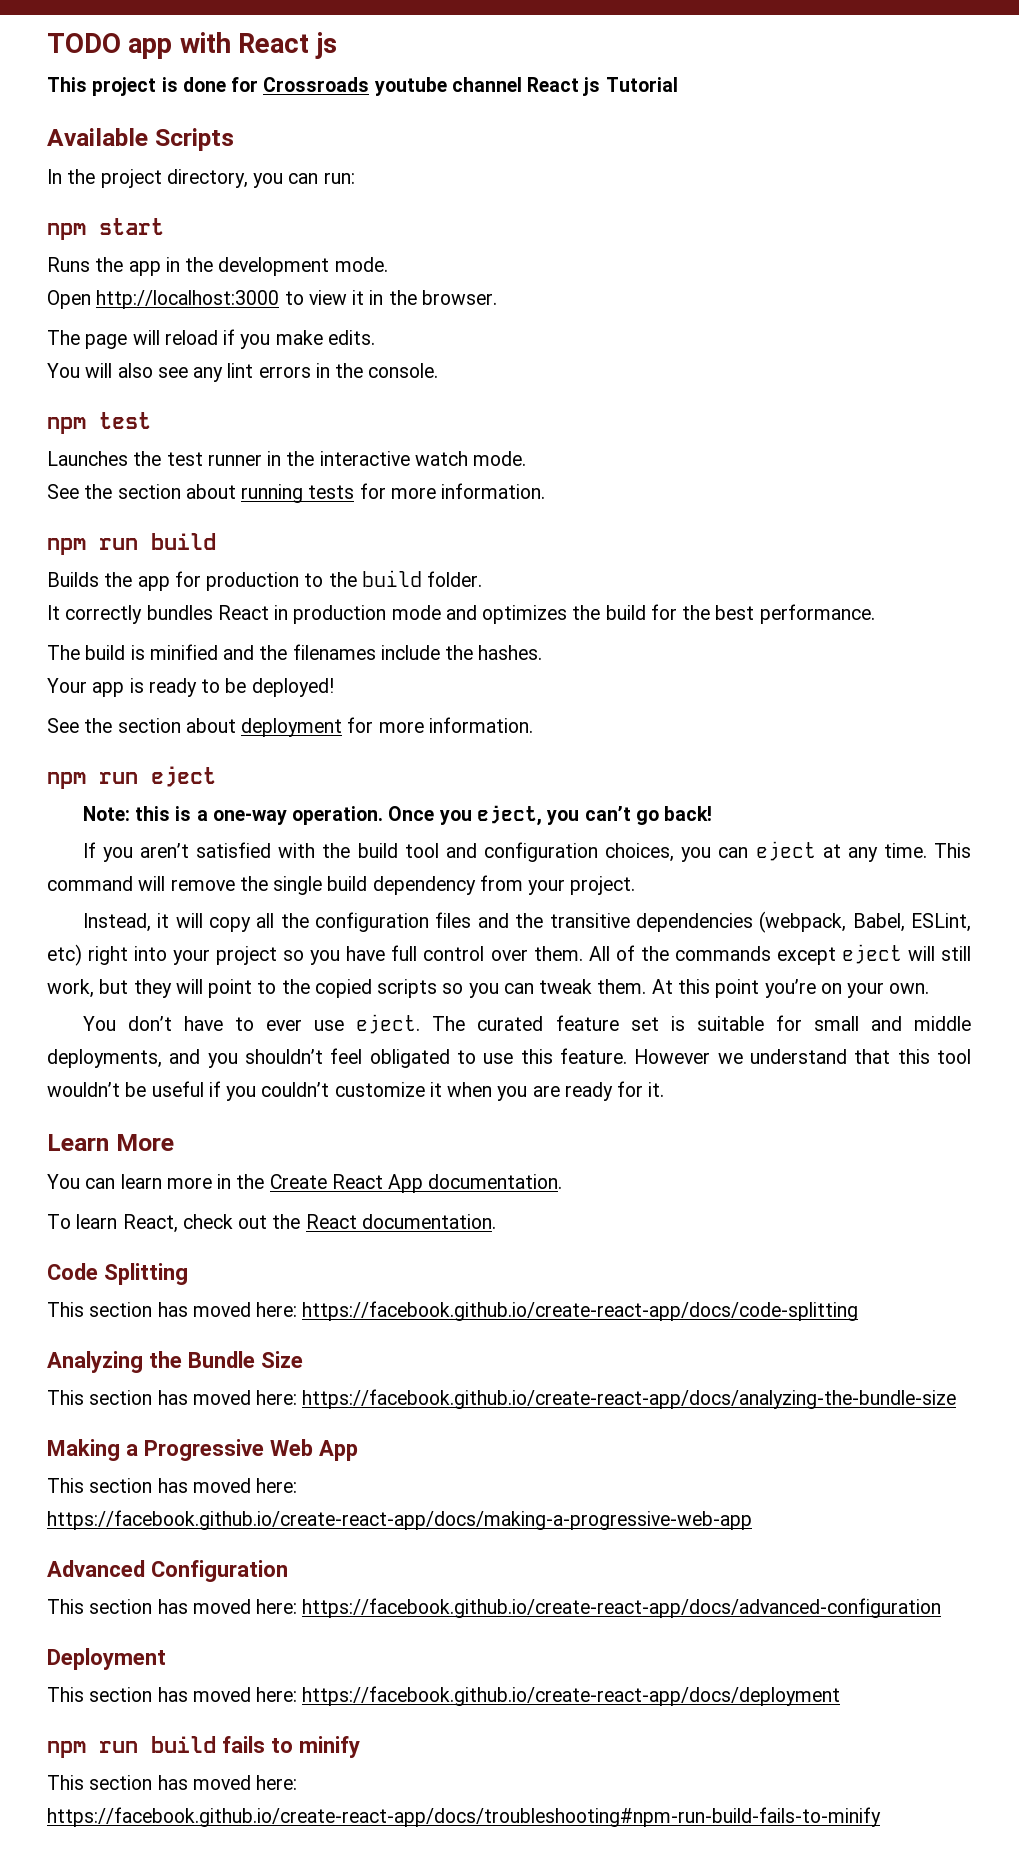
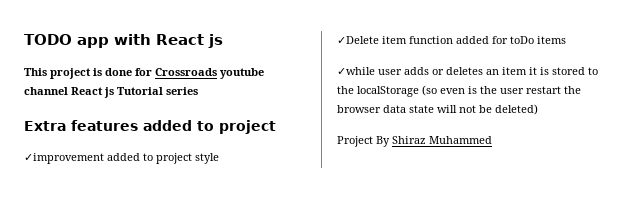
[47,128,234,151] [47,169,355,188] [47,218,164,240] [47,257,388,276] [47,290,497,309] [47,329,375,349] [47,363,439,382] [47,412,151,434] [47,451,527,466] [47,483,546,503] [47,533,216,555] [47,570,483,591] [47,604,875,624] [47,644,543,660] [47,678,334,697] [47,717,533,737] [47,766,216,789] [82,805,713,826] [82,841,972,862] [47,875,636,895] [82,911,972,933] [47,944,972,966] [47,979,930,998] [82,1014,971,1034] [47,1048,972,1068] [47,1081,665,1101] [47,1134,174,1151] [47,1174,563,1193] [47,1214,496,1233] [47,1263,188,1285] [47,1301,859,1321] [47,1351,303,1373] [47,1389,957,1409] [47,1439,358,1461] [47,1478,298,1493] [47,1510,752,1530] [47,1560,288,1582] [47,1598,942,1618] [47,1648,166,1670] [47,1686,841,1706] [47,1736,360,1758] [47,1775,298,1790] [47,1807,881,1827] // Available Scripts // In the project directory, you can run: // npm start // Runs the app in the development mode. // Open http://localhost:3000 to view it in the browser. // The page will reload if you make edits. // You will also see any lint errors in the console. // npm test // Launches the test runner in the interactive watch mode. // See the section about running tests for more information. // npm run build // Builds the app for production to the build folder. // It correctly bundles React in production mode and optimizes the build for the best performance. // The build is minified and the filenames include the hashes. // Your app is ready to be deployed! // See the section about deployment for more information. // npm run eject // Note: this is a one-way operation. Once you eject, you can’t go back! // If you aren’t satisfied with the build tool and configuration choices, you can eject at any time. This command will remove the single build dependency from your project. // Instead, it will copy all the configuration files and the transitive dependencies (webpack, Babel, ESLint, etc) right into your project so you have full control over them. All of the commands except eject will still work, but they will point to the copied scripts so you can tweak them. At this point you’re on your own. // You don’t have to ever use eject. The curated feature set is suitable for small and middle deployments, and you shouldn’t feel obligated to use this feature. However we understand that this tool wouldn’t be useful if you couldn’t customize it when you are ready for it. // Learn More // You can learn more in the Create React App documentation. // To learn React, check out the React documentation. // Code Splitting // This section has moved here: https://facebook.github.io/create-react-app/docs/code-splitting // Analyzing the Bundle Size // This section has moved here: https://facebook.github.io/create-react-app/docs/analyzing-the-bundle-size // Making a Progressive Web App // This section has moved here: https://facebook.github.io/create-react-app/docs/making-a-progressive-web-app // Advanced Configuration // This section has moved here: https://facebook.github.io/create-react-app/docs/advanced-configuration // Deployment // This section has moved here: https://facebook.github.io/create-react-app/docs/deployment // npm run build fails to minify // This section has moved here: https://facebook.github.io/create-react-app/docs/troubleshooting#npm-run-build-fails-to-minify -> [166,87,198,95] [24,120,276,134] [24,153,219,164] [337,36,566,44] [337,67,598,75] [337,85,581,97] [337,104,538,115] [337,136,492,147] series // Extra features added to project // ✓improvement added to project style // ✓Delete item function added for toDo items // ✓while user adds or deletes an item it is stored to the localStorage (so even is the user restart the browser data state will not be deleted) // Project By Shiraz Muhammed

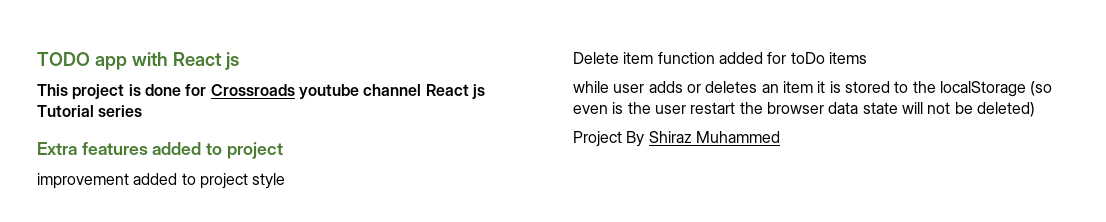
[24,153,104,164] ✓improvement -> [37,173,129,189] improvement
[337,36,379,44] ✓Delete -> [573,52,619,64] Delete
[337,67,375,75] ✓while -> [573,81,609,93] while

